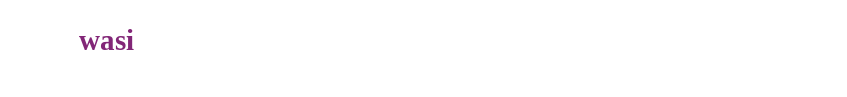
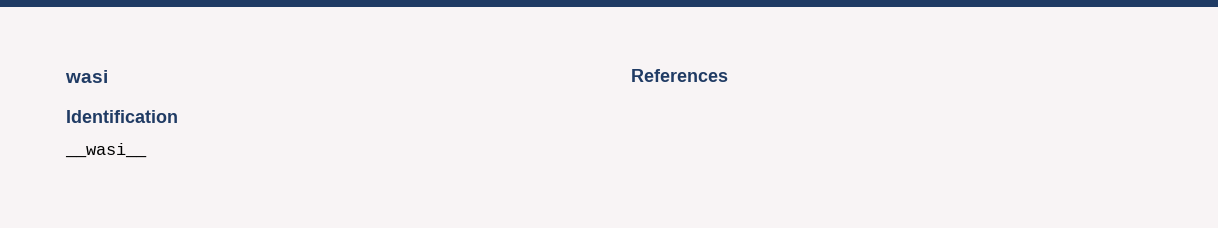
(134, 39) none -> [66,110,178,123] [65,143,147,158] [631,69,728,82] // Identification // __wasi__ // References

